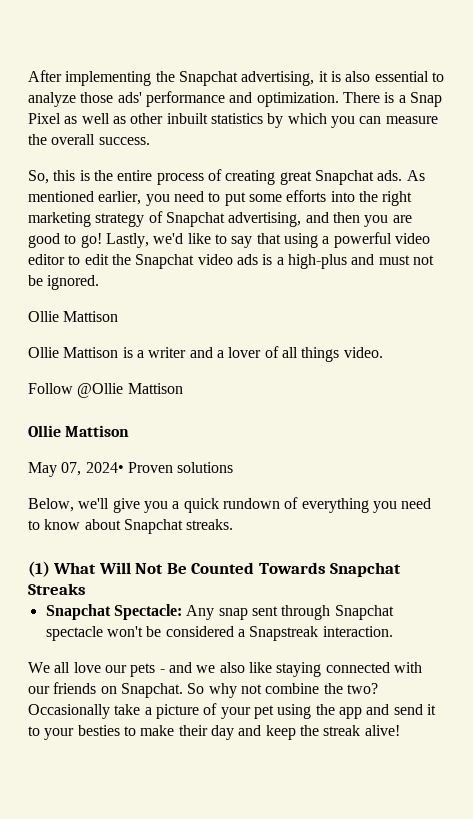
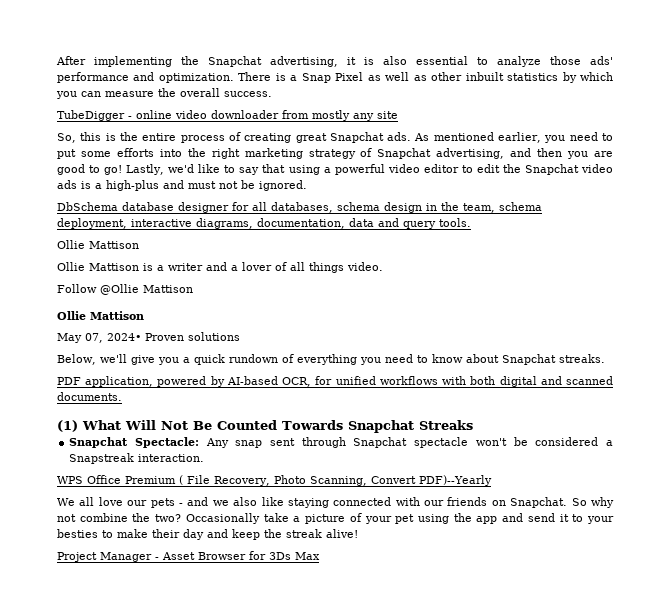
(150, 141) none -> [57,110,398,121] // TubeDigger - online video downloader from mostly any site
(100, 282) none -> [57,202,542,213] [57,218,471,229] // DbSchema database designer for all databases, schema design in the team, schema deployment, interactive diagrams, documentation, data and query tools.
(234, 524) none -> [57,376,613,387] [57,392,122,401] // PDF application, powered by AI-based OCR, for unified workflows with both digital and scanned documents.
(393, 631) none -> [57,475,492,486] // WPS Office Premium ( File Recovery, Photo Scanning, Convert PDF)--Yearly
(400, 730) none -> [57,551,320,562] // Project Manager - Asset Browser for 3Ds Max

